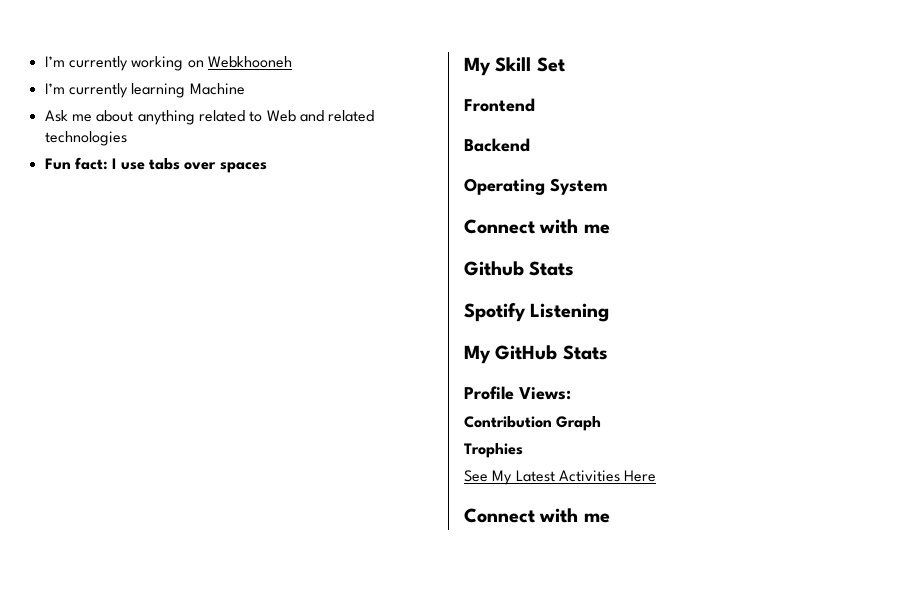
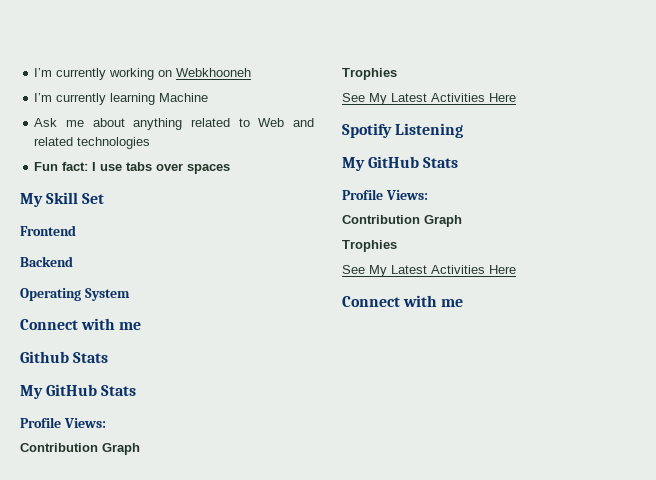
(575, 268) none -> [20,384,137,399] [20,417,106,428] [20,443,140,455] [342,68,397,80] [342,93,516,105] // My GitHub Stats // Profile Views: // Contribution Graph // Trophies // See My Latest Activities Here

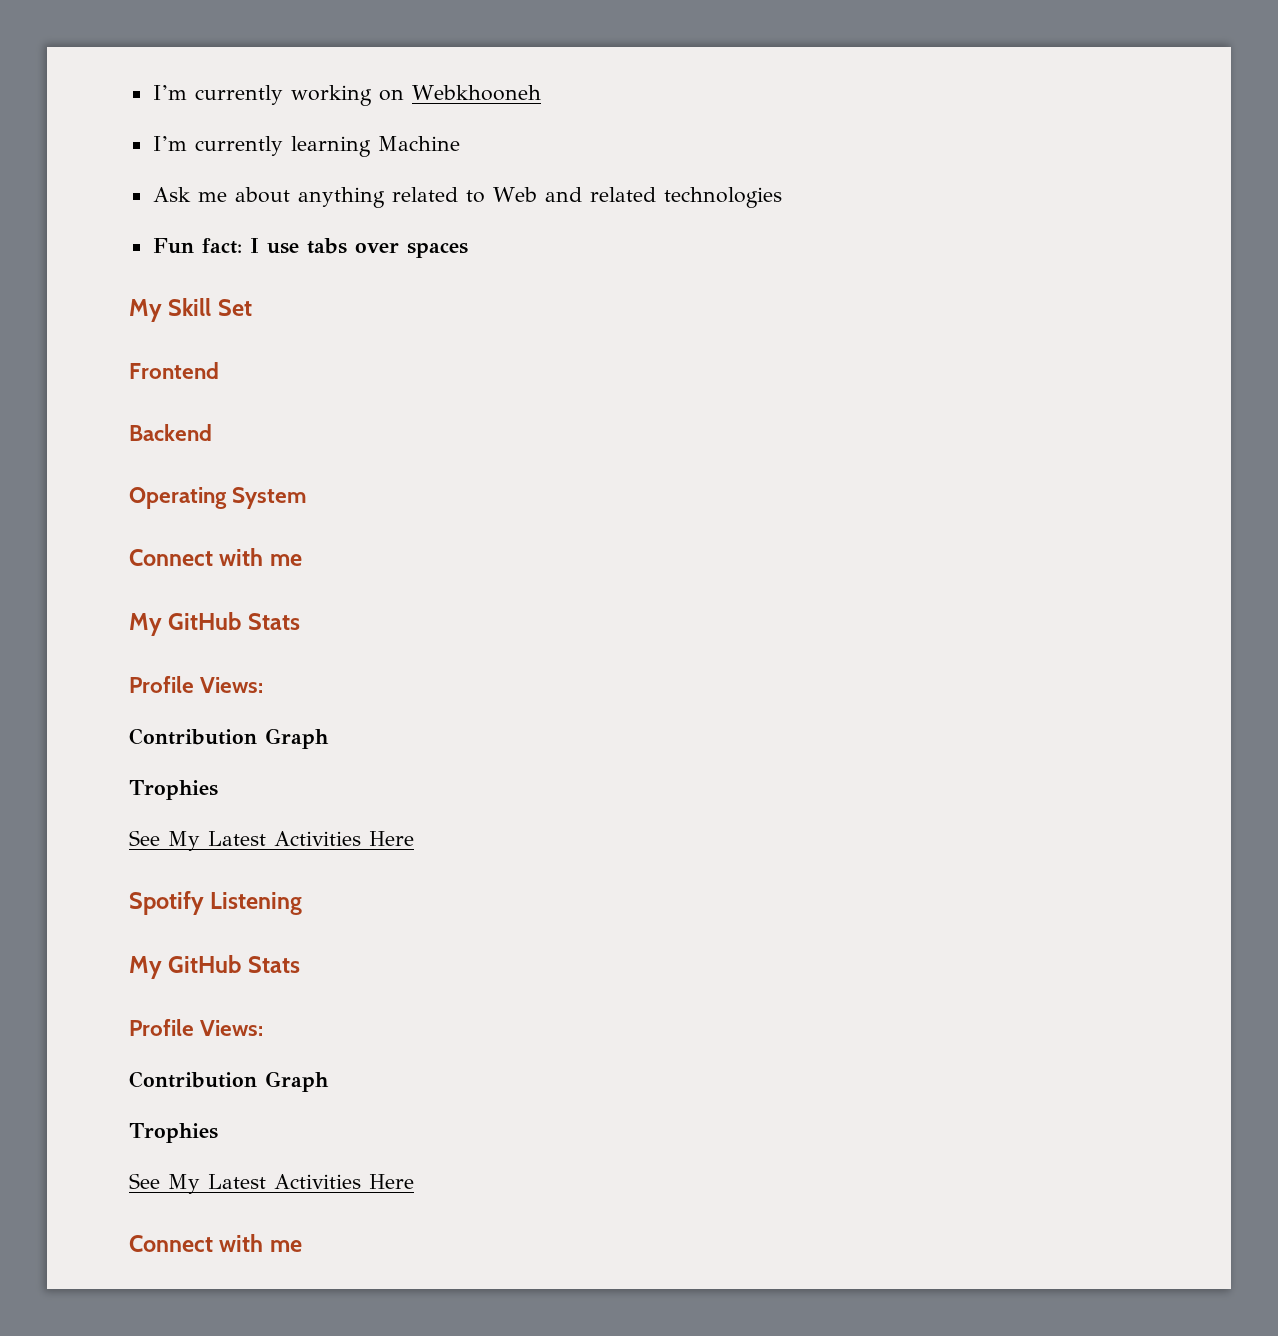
[20,351,109,363] // Github Stats -> (302, 560) none

